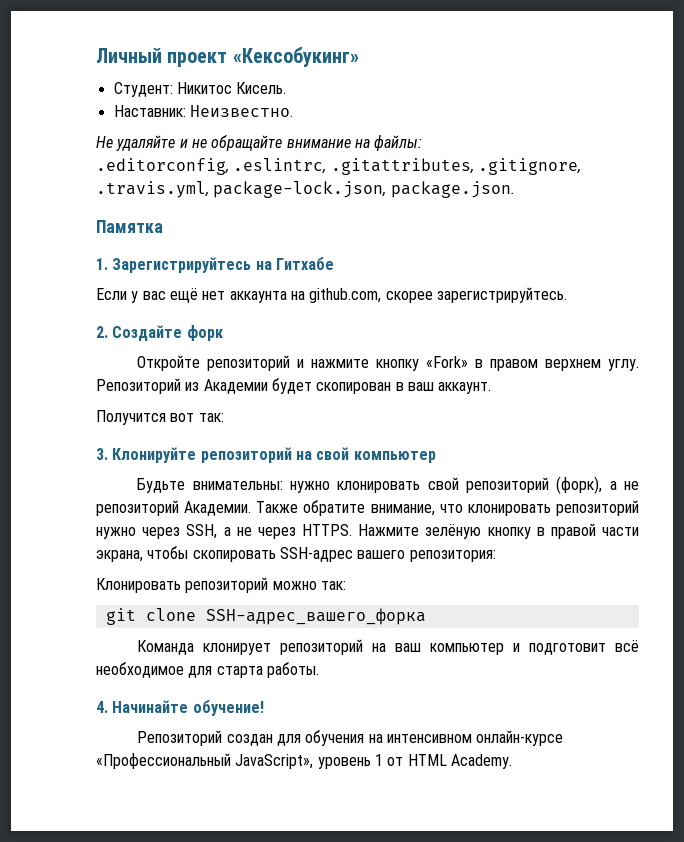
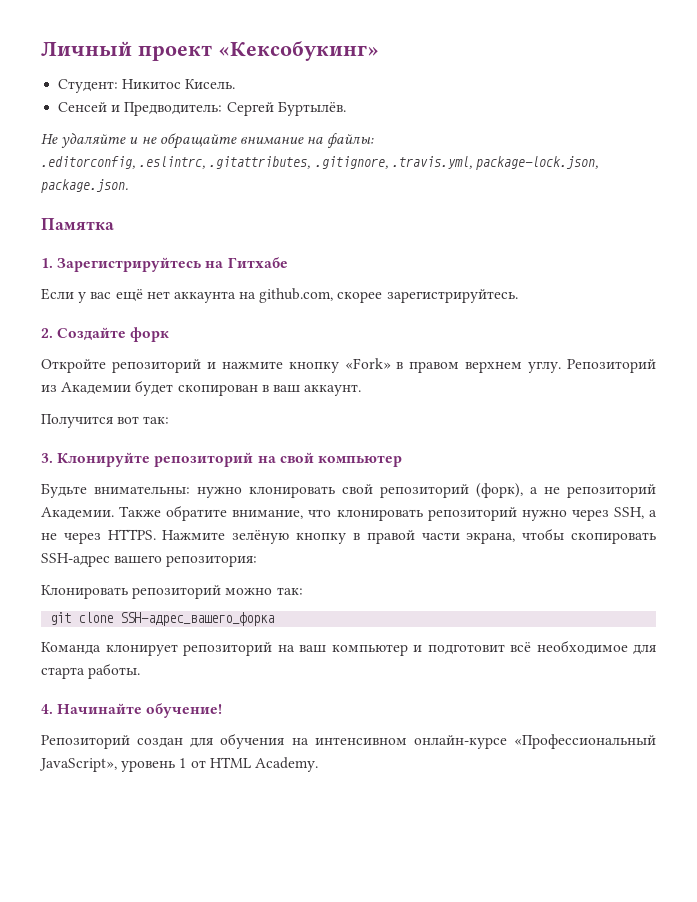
[113,105,293,117] Наставник: Неизвестно. -> [58,101,346,116] Сенсей и Предводитель: Сергей Буртылёв.

